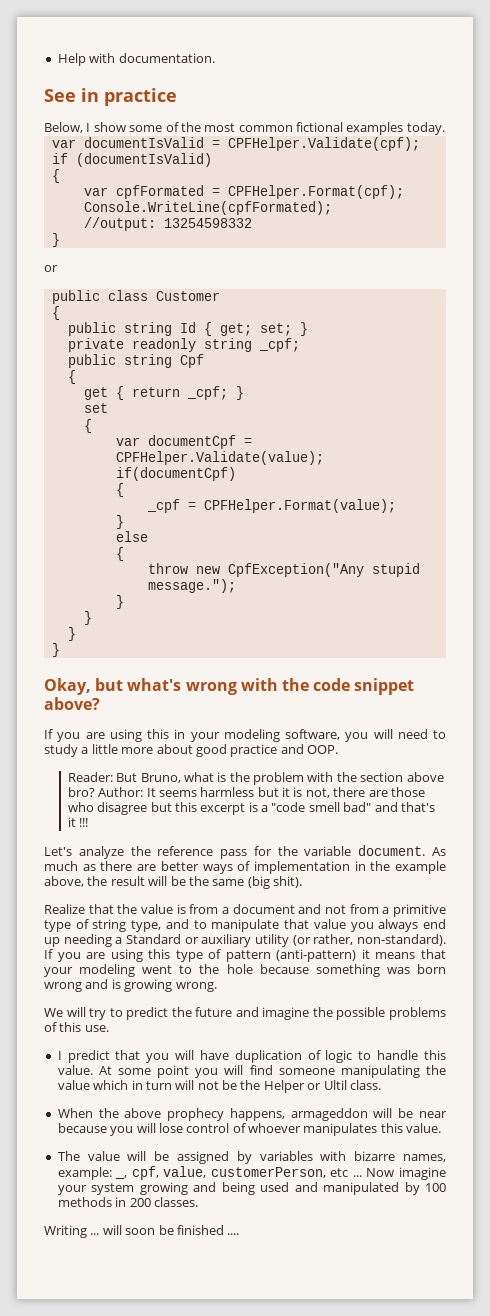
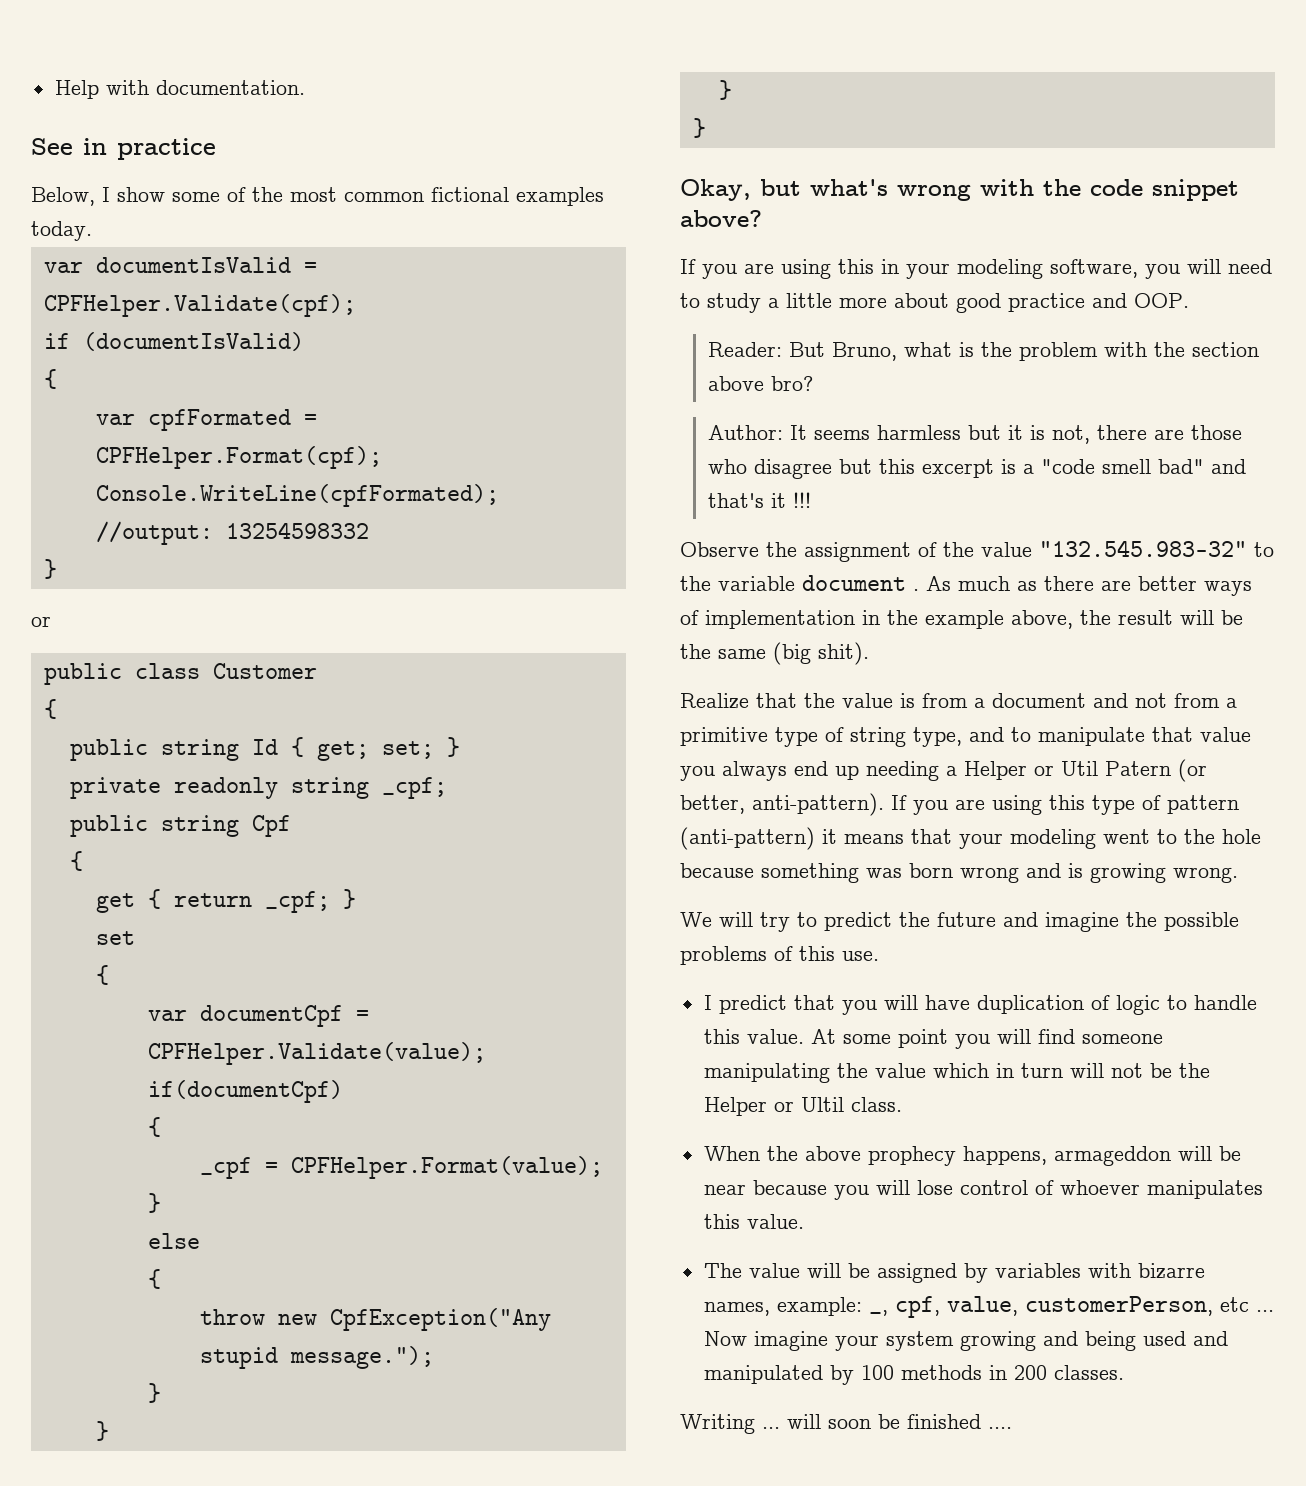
(95, 792) none -> (814, 383) //
[44,845,426,859] Let's analyze the reference pass for the variable document. -> [680,540,1274,562] [680,575,919,591] Observe the assignment of the value "132.545.983-32" to the variable document .
[126,934,446,947] Standard or auxiliary utility (or rather, non-standard). -> [964,759,1207,782] [680,793,884,816] Helper or Util Patern (or better, anti-pattern).

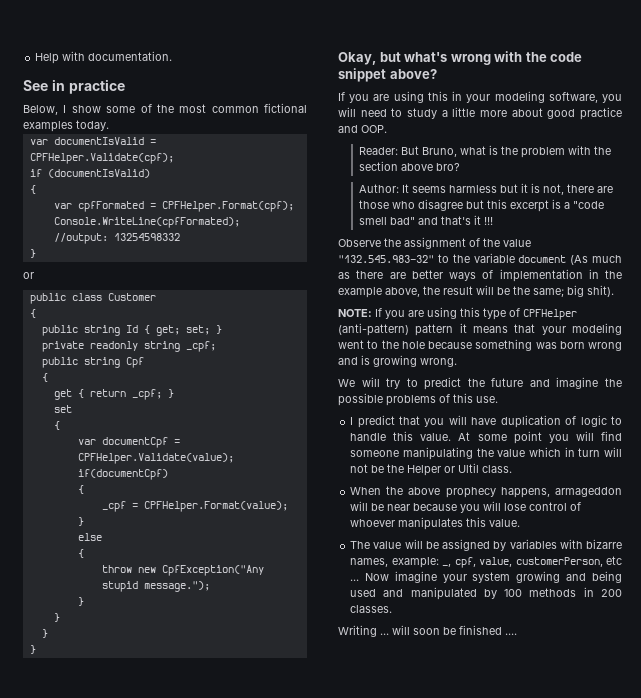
[913,576,951,591] . As -> [570,255,589,265] (As
[718,642,811,665] same (big -> [533,285,584,297] same; big
[680,693,1237,709] [680,727,1251,747] [680,759,1207,782] [680,793,884,816] Realize that the value is from a document and not from a primitive type of string type, and to manipulate that value you always end up needing a Helper or Util Patern (or better, anti-pattern). -> [338,309,372,317] NOTE:
[1167,795,1239,814] [680,827,815,850] pattern (anti-pattern) -> [523,309,577,320] [338,323,454,336] CPFHelper (anti-pattern) pattern

